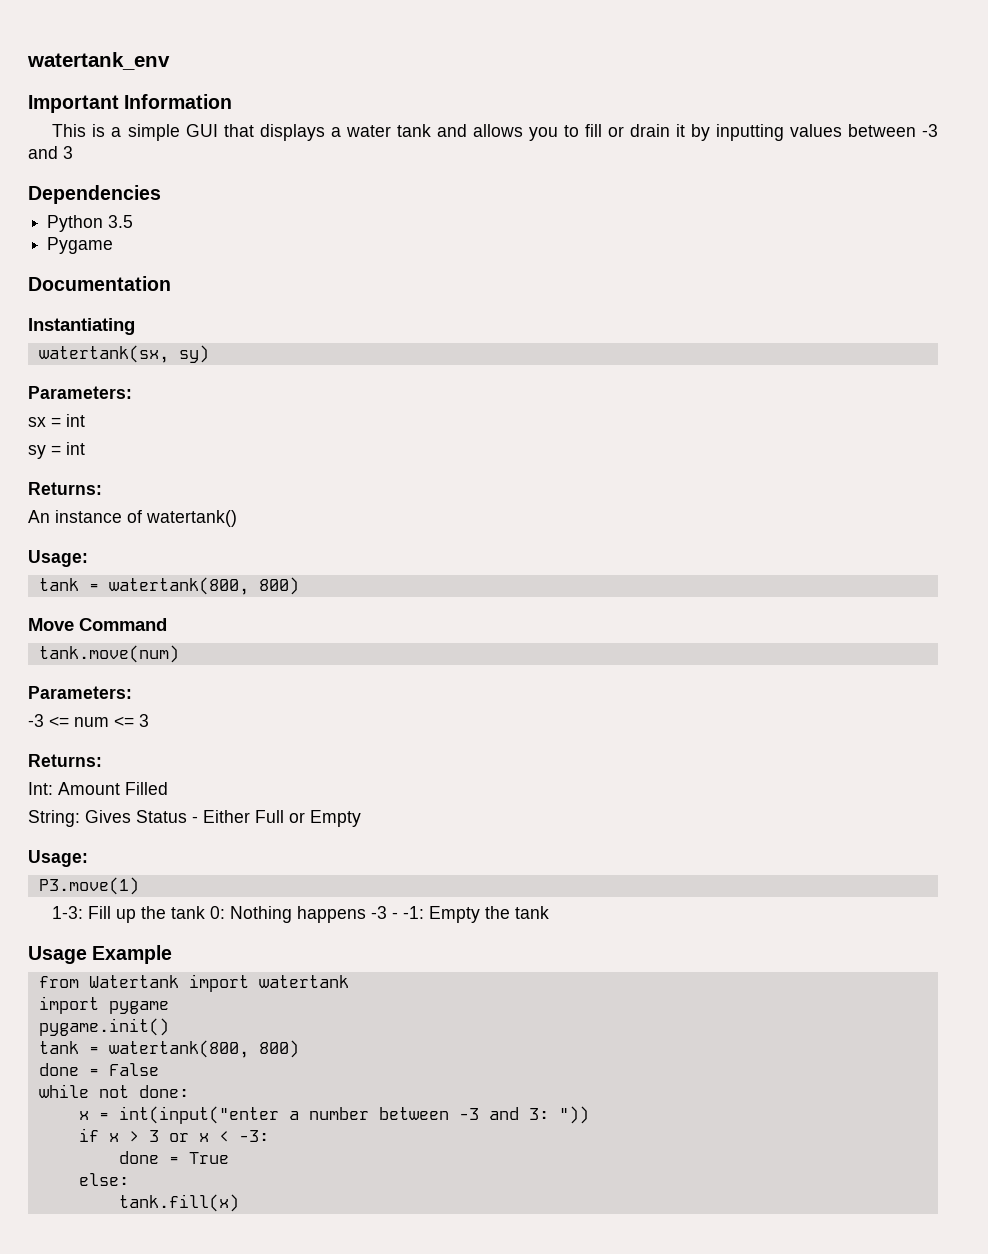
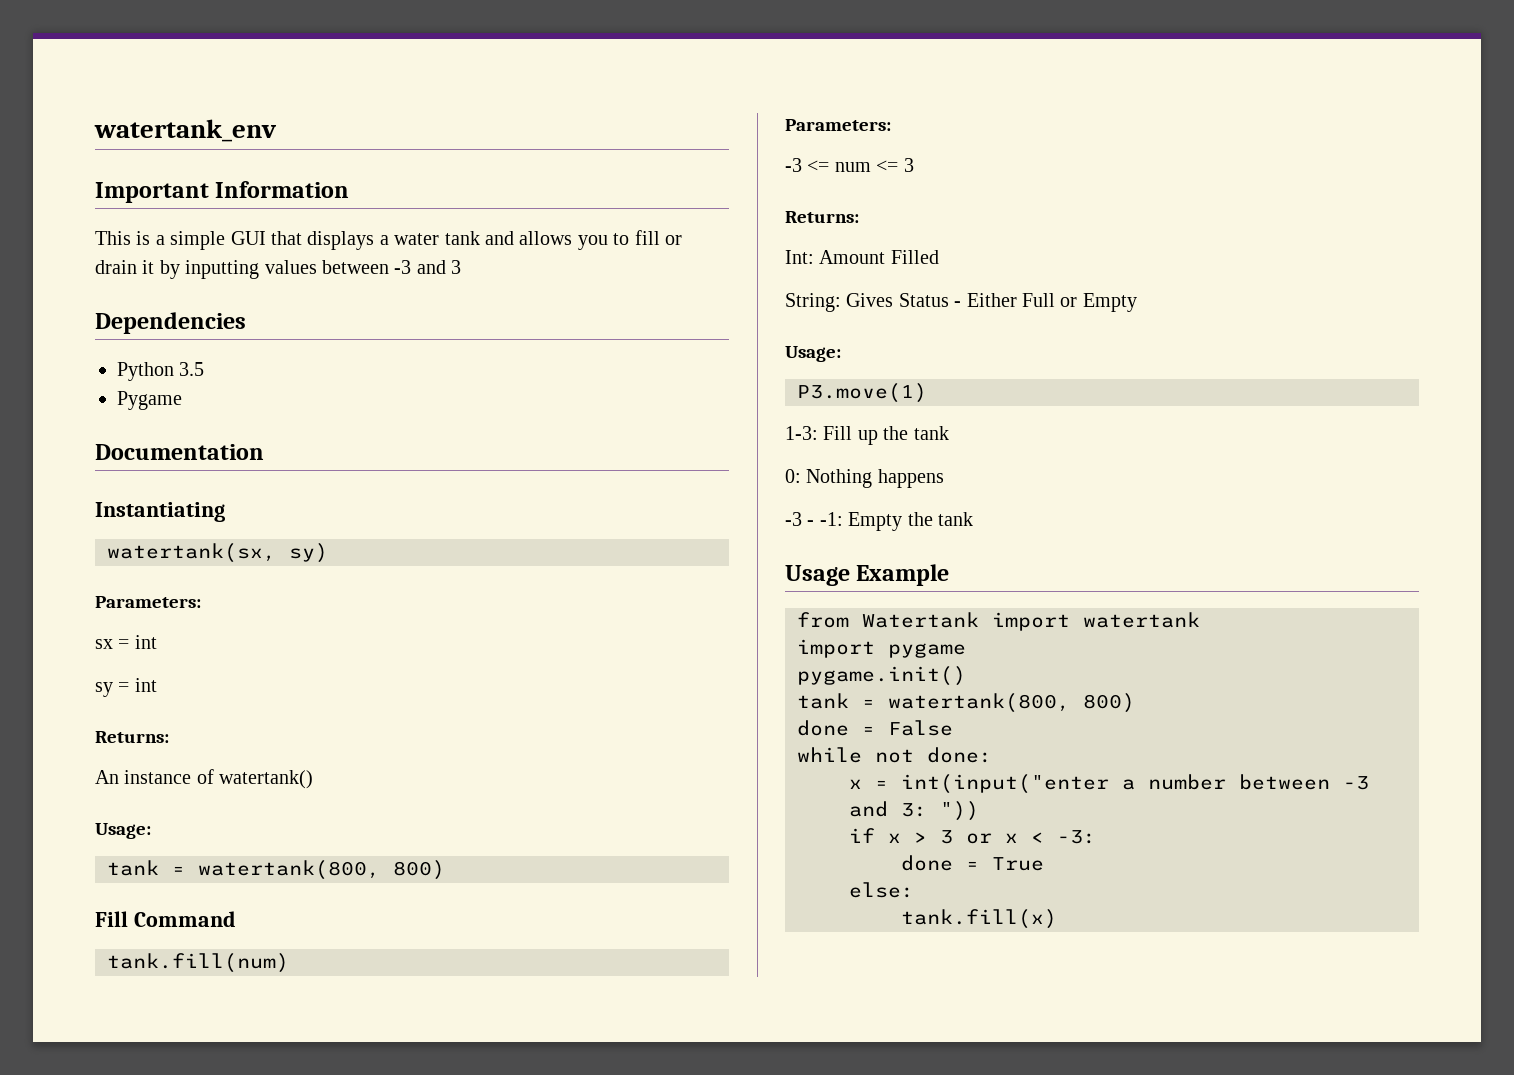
[28,618,74,631] Move -> [95,911,128,927] Fill
[38,645,179,663] tank.move(num) -> [107,953,289,973] tank.fill(num)
(206, 912) none -> (949, 433) //
(367, 914) none -> (944, 478) //

